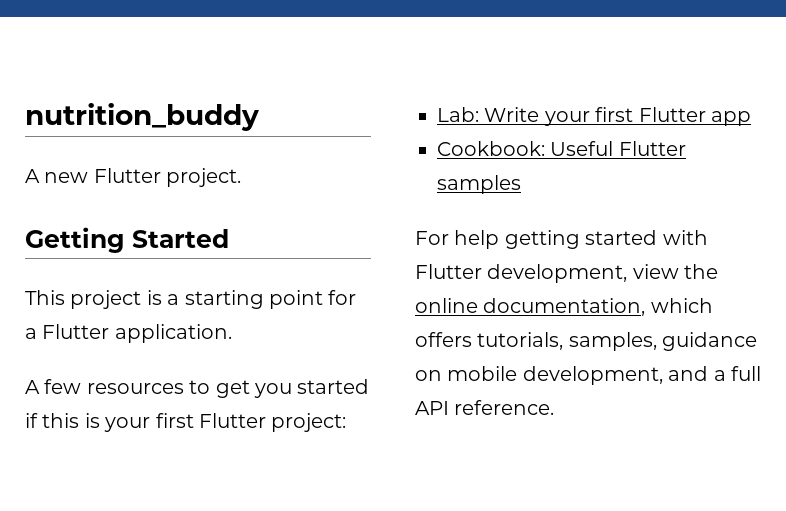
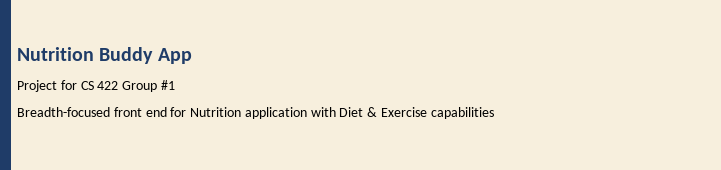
[25,103,259,131] [25,168,242,187] [25,227,229,253] [25,290,357,309] [25,324,232,343] [25,379,370,398] [25,413,347,432] [437,107,751,126] [437,141,686,156] [437,175,521,194] [415,230,708,249] [415,264,719,283] [415,298,713,316] [415,332,758,351] [415,366,761,385] [415,400,555,415] nutrition_buddy // A new Flutter project. // Getting Started // This project is a starting point for a Flutter application. // A few resources to get you started if this is your first Flutter project: // Lab: Write your first Flutter app // Cookbook: Useful Flutter samples // For help getting started with Flutter development, view the online documentation, which offers tutorials, samples, guidance on mobile development, and a full API reference. -> [17,47,192,64] [17,80,175,92] [17,107,494,119] Nutrition Buddy App // Project for CS 422 Group #1 // Breadth-focused front end for Nutrition application with Diet & Exercise capabilities

